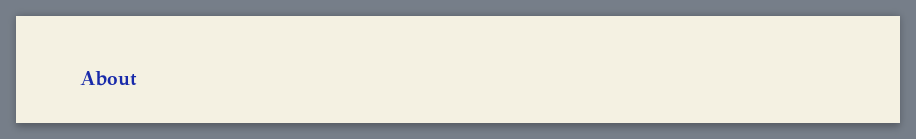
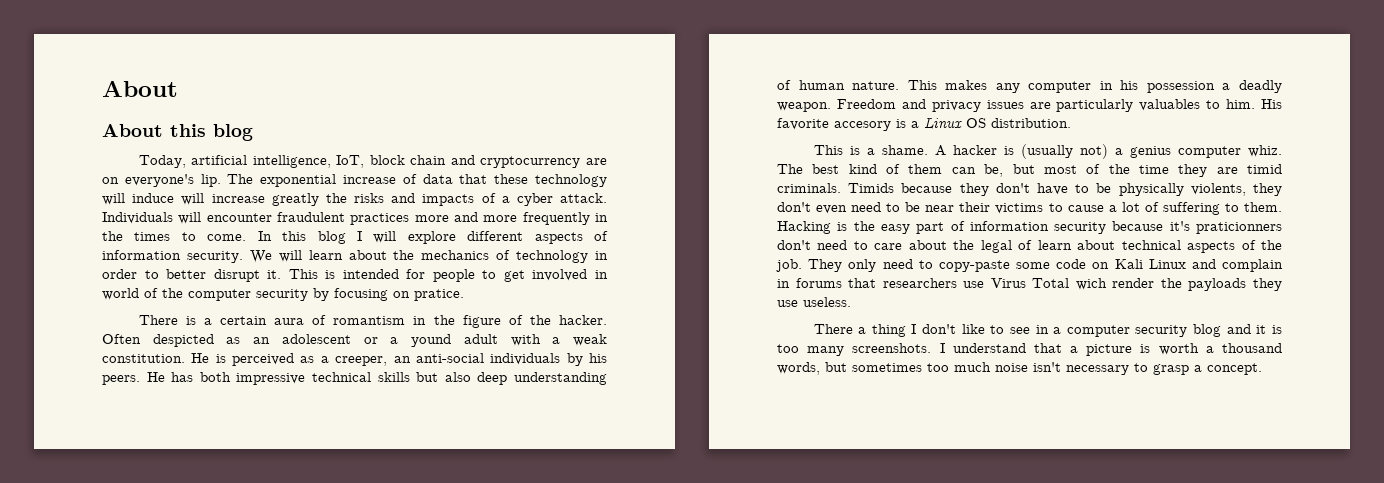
[80,71,137,86] About -> [102,80,178,97] [102,124,253,141] [138,155,607,168] [102,174,607,187] [102,193,608,206] [102,212,608,225] [102,231,608,244] [102,250,608,263] [102,269,609,282] [102,288,464,301] [138,315,608,328] [102,334,608,347] [102,353,608,366] [102,372,608,385] [777,80,1282,93] [777,99,1282,112] [777,118,1071,131] [813,144,1282,159] [777,164,1282,177] [777,183,1282,196] [777,202,1282,215] [777,221,1282,234] [777,240,1282,253] [776,259,1283,272] [777,278,1282,291] [777,297,851,307] [813,324,1282,337] [777,343,1282,356] [777,362,1262,375] About // About this blog // Today, artificial intelligence, IoT, block chain and cryptocurrency are on everyone's lip. The exponential increase of data that these technology will induce will increase greatly the risks and impacts of a cyber attack. Individuals will encounter fraudulent practices more and more frequently in the times to come. In this blog I will explore different aspects of information security. We will learn about the mechanics of technology in order to better disrupt it. This is intended for people to get involved in world of the computer security by focusing on pratice. // There is a certain aura of romantism in the figure of the hacker. Often despicted as an adolescent or a yound adult with a weak constitution. He is perceived as a creeper, an anti-social individuals by his peers. He has both impressive technical skills but also deep understanding of human nature. This makes any computer in his possession a deadly weapon. Freedom and privacy issues are particularly valuables to him. His favorite accesory is a Linux OS distribution. // This is a shame. A hacker is (usually not) a genius computer whiz. The best kind of them can be, but most of the time they are timid criminals. Timids because they don't have to be physically violents, they don't even need to be near their victims to cause a lot of suffering to them. Hacking is the easy part of information security because it's praticionners don't need to care about the legal of learn about technical aspects of the job. They only need to copy-paste some code on Kali Linux and complain in forums that researchers use Virus Total wich render the payloads they use useless. // There a thing I don't like to see in a computer security blog and it is too many screenshots. I understand that a picture is worth a thousand words, but sometimes too much noise isn't necessary to grasp a concept.

